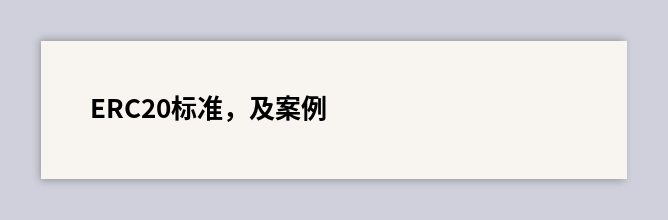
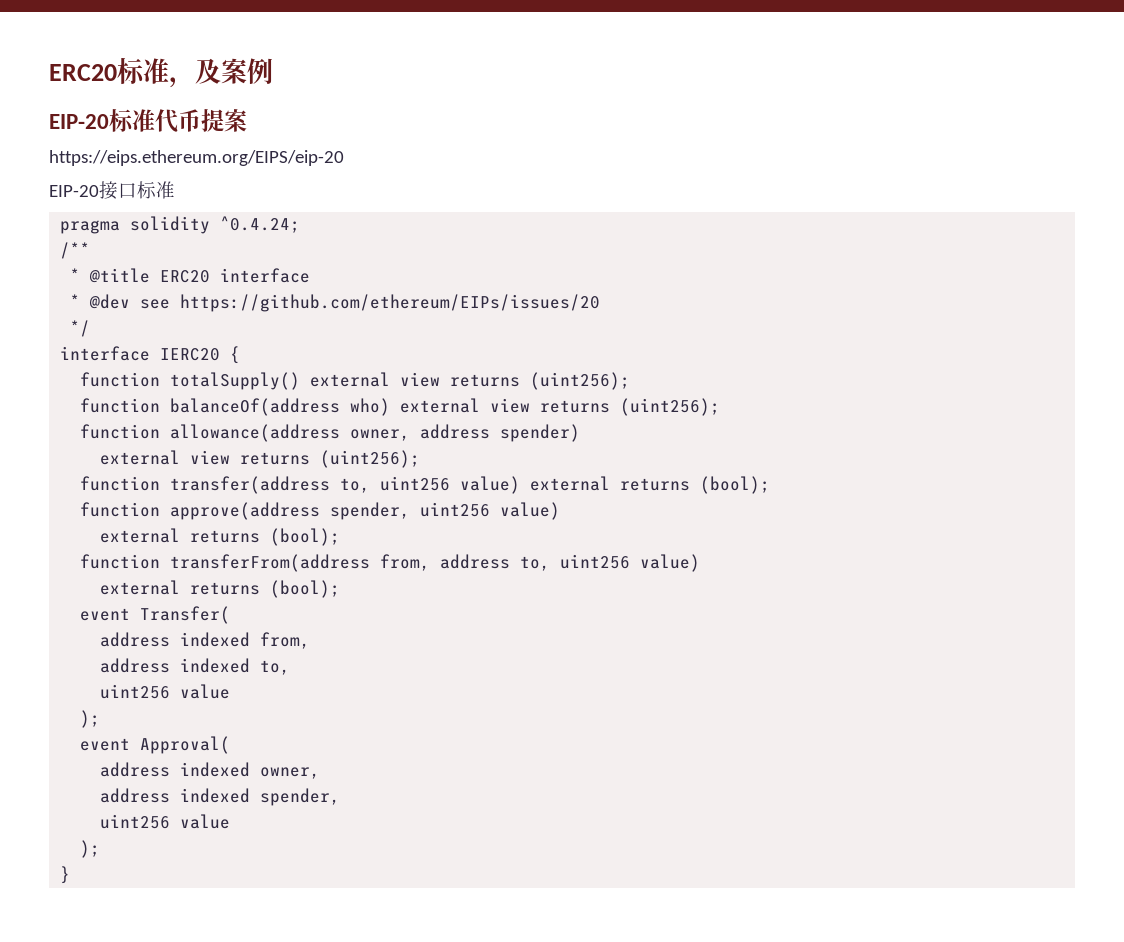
(327, 108) none -> [49,109,247,133] [49,150,344,166] [49,181,175,200] [60,216,301,234] [60,242,91,259] [70,268,311,283] [70,294,601,312] [70,320,91,337] [60,346,241,364] [80,372,631,390] [80,398,721,416] [80,424,581,442] [100,450,421,468] [80,476,771,494] [80,502,561,520] [100,528,341,546] [80,554,701,572] [100,580,341,598] [80,606,231,624] [100,632,311,649] [100,658,291,675] [100,684,231,699] [80,710,101,728] [80,736,231,754] [100,762,321,779] [100,788,341,806] [100,814,231,829] [80,840,101,858] [60,866,71,884] // EIP-20标准代币提案 // https://eips.ethereum.org/EIPS/eip-20 // EIP-20接口标准 // pragma solidity ^0.4.24; // /** // * @title ERC20 interface // * @dev see https://github.com/ethereum/EIPs/issues/20 // */ // interface IERC20 { // function totalSupply() external view returns (uint256); // function balanceOf(address who) external view returns (uint256); // function allowance(address owner, address spender) // external view returns (uint256); // function transfer(address to, uint256 value) external returns (bool); // function approve(address spender, uint256 value) // external returns (bool); // function transferFrom(address from, address to, uint256 value) // external returns (bool); // event Transfer( // address indexed from, // address indexed to, // uint256 value // ); // event Approval( // address indexed owner, // address indexed spender, // uint256 value // ); // }

